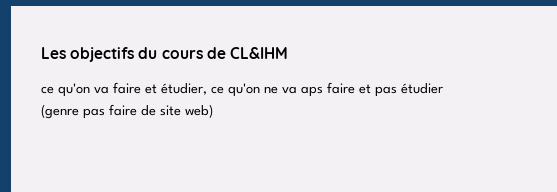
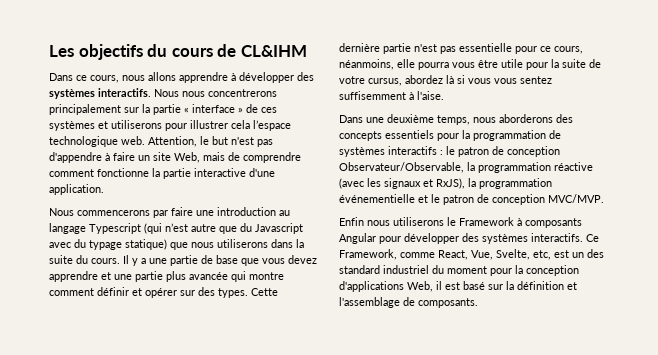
[41,82,443,97] [41,104,213,119] ce qu'on va faire et étudier, ce qu'on ne va aps faire et pas étudier (genre pas faire de site web) -> [49,72,314,83] [49,88,277,99] [49,104,277,115] [49,120,291,131] [49,136,273,147] [49,152,301,163] [49,168,275,179] [49,184,104,195] [49,207,290,218] [49,223,303,234] [49,239,304,250] [49,255,317,266] [49,271,284,282] [49,287,278,298] [339,43,583,54] [339,59,601,70] [339,75,552,86] [339,91,444,100] [339,114,573,125] [339,130,561,141] [339,146,560,157] [339,162,593,173] [339,178,552,189] [339,194,604,205] [339,217,582,228] [339,233,599,244] [339,249,604,260] [339,265,579,276] [339,281,577,292] [339,297,478,308] Dans ce cours, nous allons apprendre à développer des systèmes interactifs. Nous nous concentrerons principalement sur la partie « interface » de ces systèmes et utiliserons pour illustrer cela l’espace technologique web. Attention, le but n'est pas d'appendre à faire un site Web, mais de comprendre comment fonctionne la partie interactive d'une application. // Nous commencerons par faire une introduction au langage Typescript (qui n’est autre que du Javascript avec du typage statique) que nous utiliserons dans la suite du cours. Il y a une partie de base que vous devez apprendre et une partie plus avancée qui montre comment définir et opérer sur des types. Cette dernière partie n'est pas essentielle pour ce cours, néanmoins, elle pourra vous être utile pour la suite de votre cursus, abordez là si vous vous sentez suffisemment à l'aise. // Dans une deuxième temps, nous aborderons des concepts essentiels pour la programmation de systèmes interactifs : le patron de conception Observateur/Observable, la programmation réactive (avec les signaux et RxJS), la programmation événementielle et le patron de conception MVC/MVP. // Enfin nous utiliserons le Framework à composants Angular pour développer des systèmes interactifs. Ce Framework, comme React, Vue, Svelte, etc, est un des standard industriel du moment pour la conception d'applications Web, il est basé sur la définition et l'assemblage de composants.

